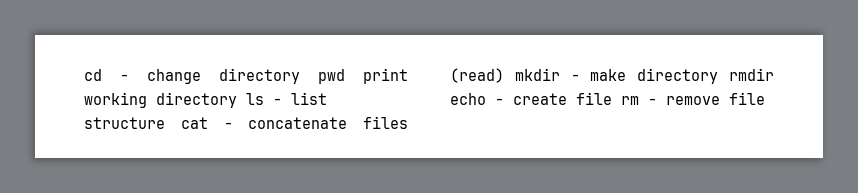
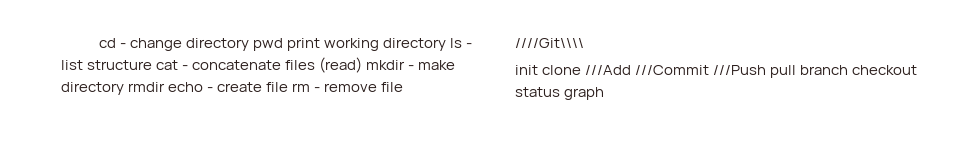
(765, 98) none -> [515,38,584,48] [515,65,918,78] [515,87,605,100] // ////Git\\\\ // init clone ///Add ///Commit ///Push pull branch checkout status graph

